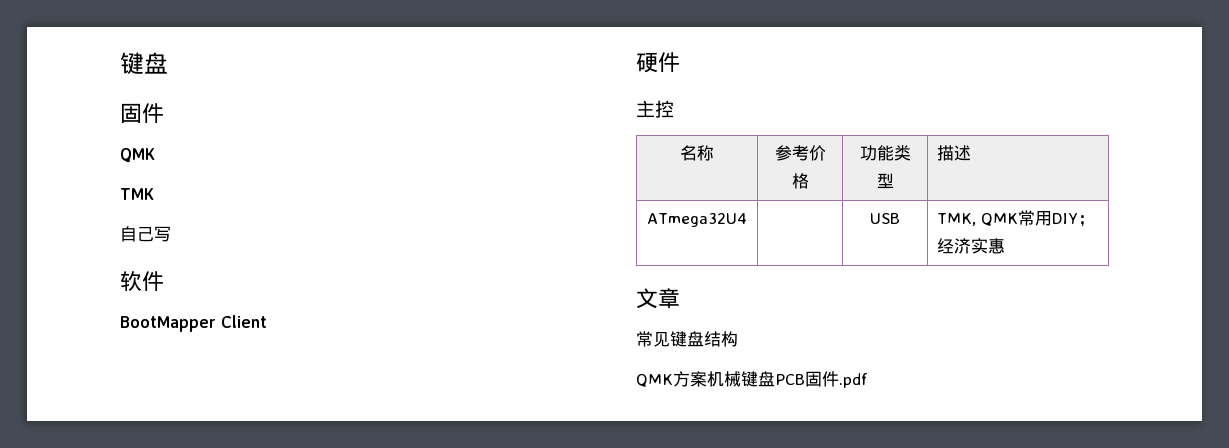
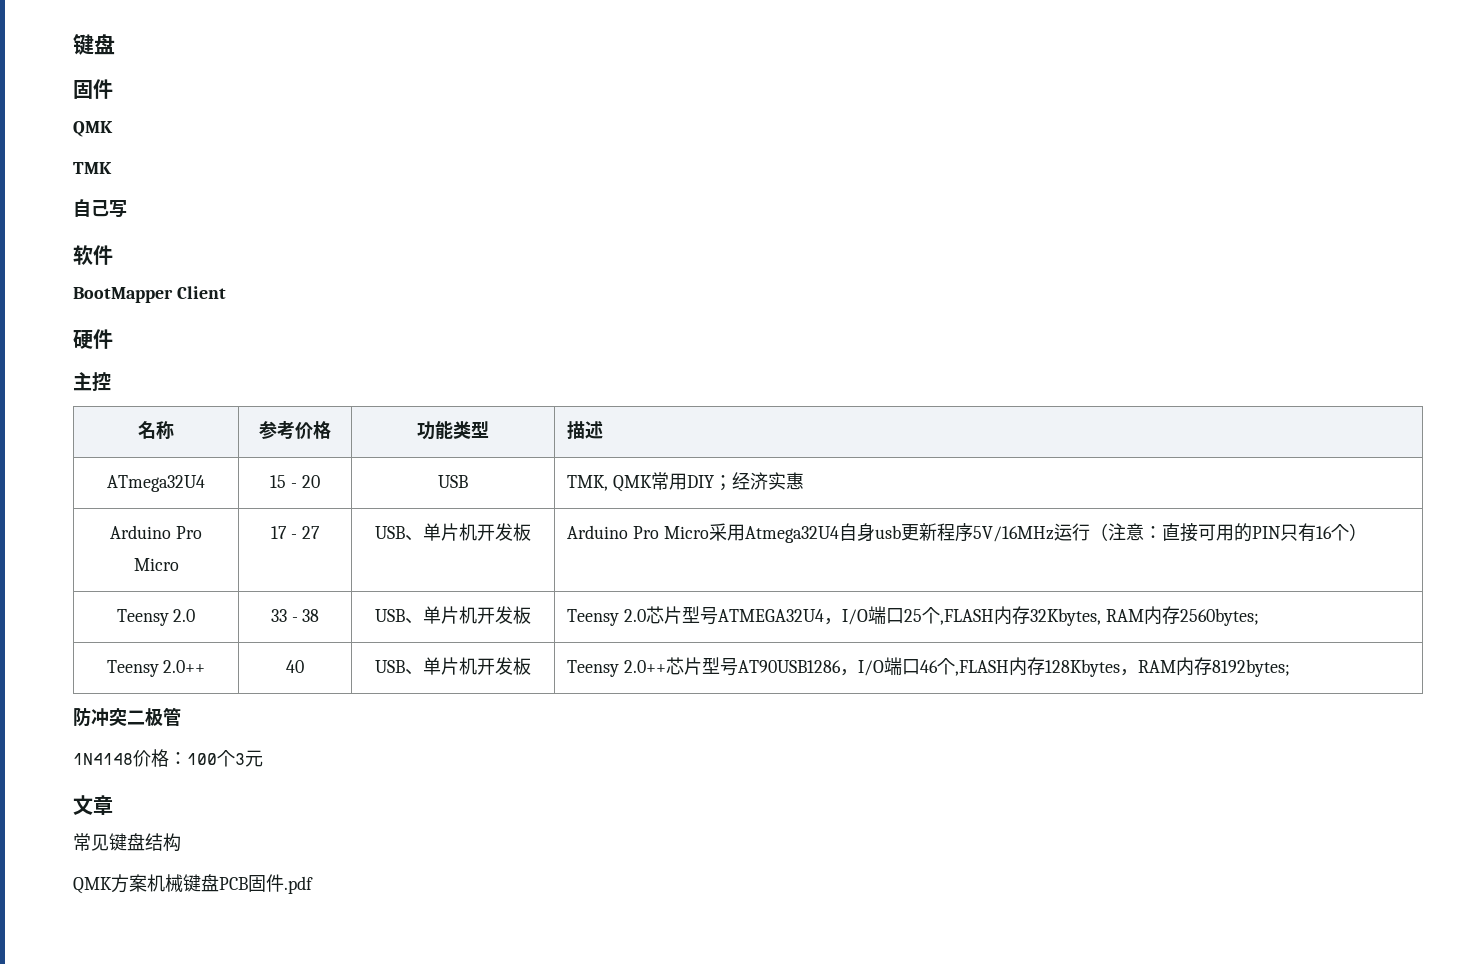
(748, 220) none -> [270,475,320,488] 15 - 20
(1006, 246) none -> [110,525,202,539] [133,558,179,571] [271,526,320,539] [375,523,531,541] [567,523,1368,543] [116,609,196,626] [270,609,320,622] [375,606,531,624] [567,606,1260,626] [106,660,206,677] [286,660,304,673] [375,657,531,675] [567,657,1291,677] [73,707,181,727] [73,749,263,767] // Arduino Pro Micro | 17 - 27 | USB、单片机开发板 | Arduino Pro Micro采用Atmega32U4自身usb更新程序5V/16MHz运行（注意：直接可用的PIN只有16个） // Teensy 2.0 | 33 - 38 | USB、单片机开发板 | Teensy 2.0芯片型号ATMEGA32U4，I/O端口25个,FLASH内存32Kbytes, RAM内存2560bytes; // Teensy 2.0++ | 40 | USB、单片机开发板 | Teensy 2.0++芯片型号AT90USB1286，I/O端口46个,FLASH内存128Kbytes，RAM内存8192bytes; // 防冲突二极管 // 1N4148价格：100个3元

